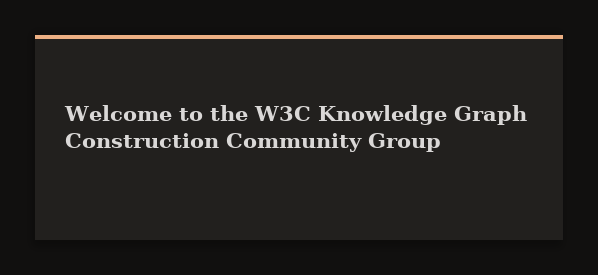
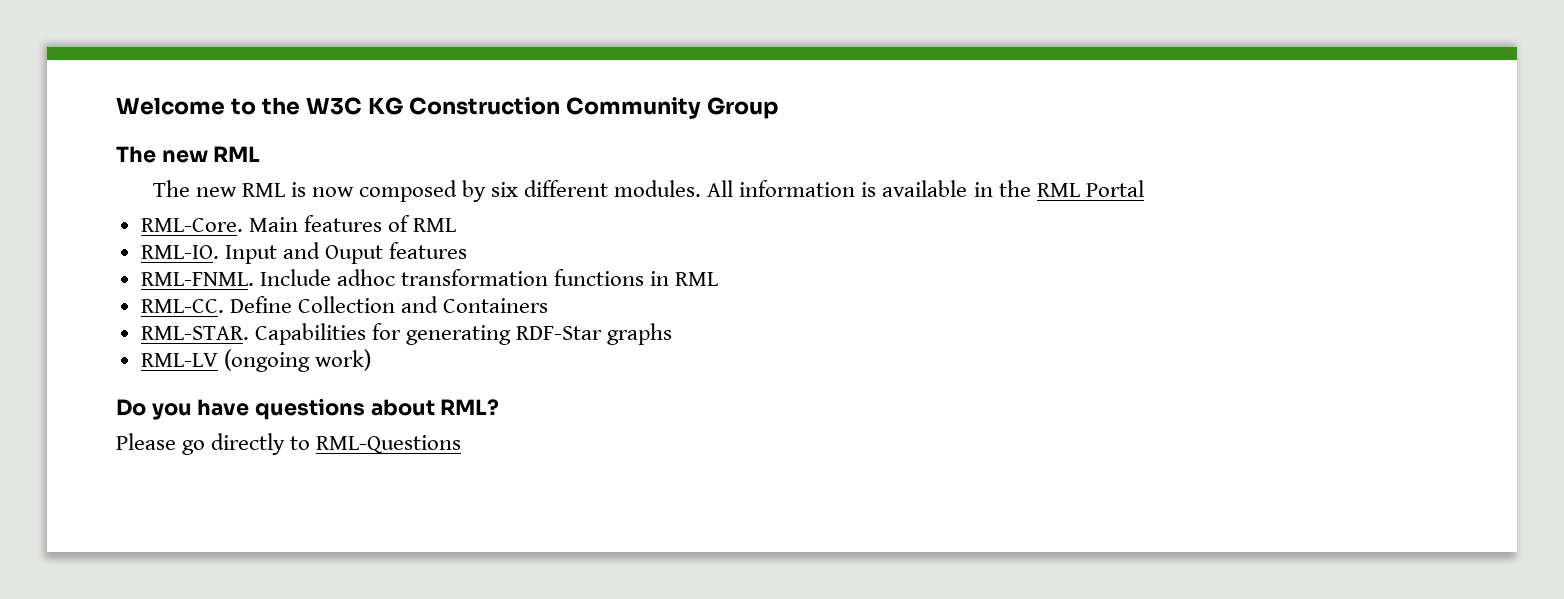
[317,105,527,125] Knowledge Graph -> [367,97,403,115] KG
(441, 142) none -> [116,146,261,163] [152,180,1144,202] [140,215,457,232] [140,242,468,264] [140,269,719,286] [140,296,549,313] [140,323,673,345] [140,349,371,372] [116,398,500,420] [116,433,462,455] // The new RML // The new RML is now composed by six different modules. All information is available in the RML Portal // RML-Core. Main features of RML // RML-IO. Input and Ouput features // RML-FNML. Include adhoc transformation functions in RML // RML-CC. Define Collection and Containers // RML-STAR. Capabilities for generating RDF-Star graphs // RML-LV (ongoing work) // Do you have questions about RML? // Please go directly to RML-Questions

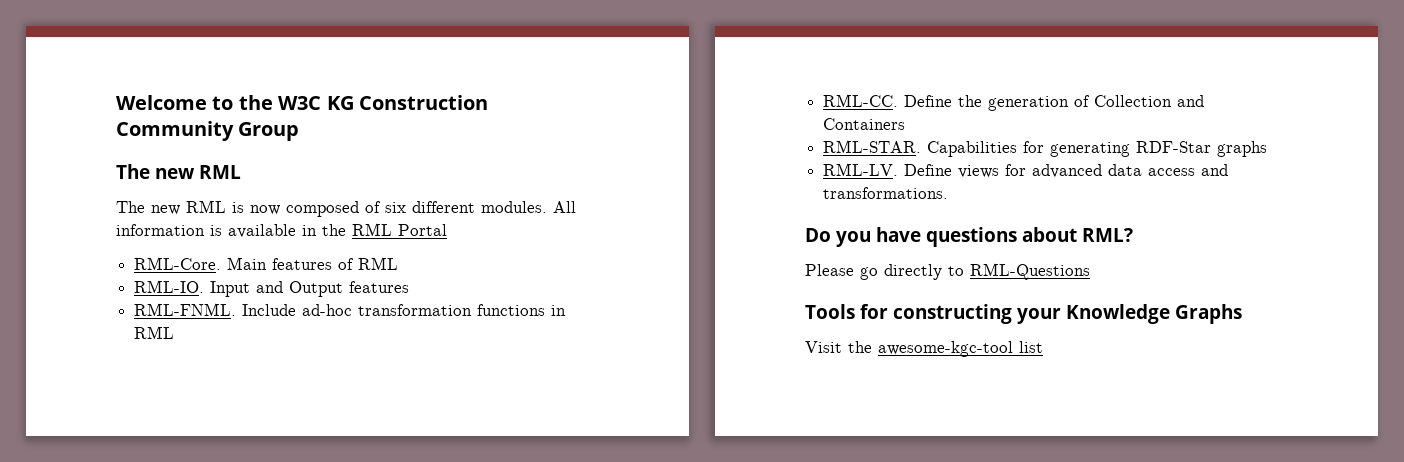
[461,180,486,202] by -> [365,201,381,213] of
[324,245,383,264] Ouput -> [289,281,344,297] Output
[336,269,395,286] adhoc -> [302,304,353,316] ad-hoc
(292, 304) none -> [958,95,1091,111] the generation of
[140,349,371,372] RML-LV (ongoing work) -> [823,163,1229,178] [823,187,949,199] RML-LV. Define views for advanced data access and transformations.
(462, 444) none -> [805,304,1242,324] [805,341,1043,357] // Tools for constructing your Knowledge Graphs // Visit the awesome-kgc-tool list

